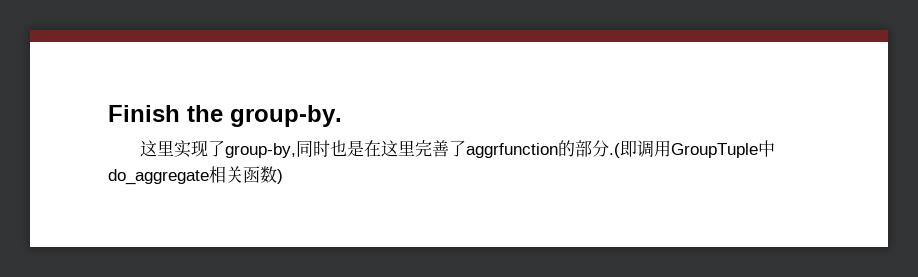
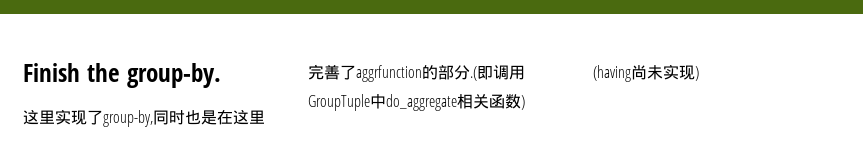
(283, 176) none -> [593,64,699,82] (having尚未实现)

